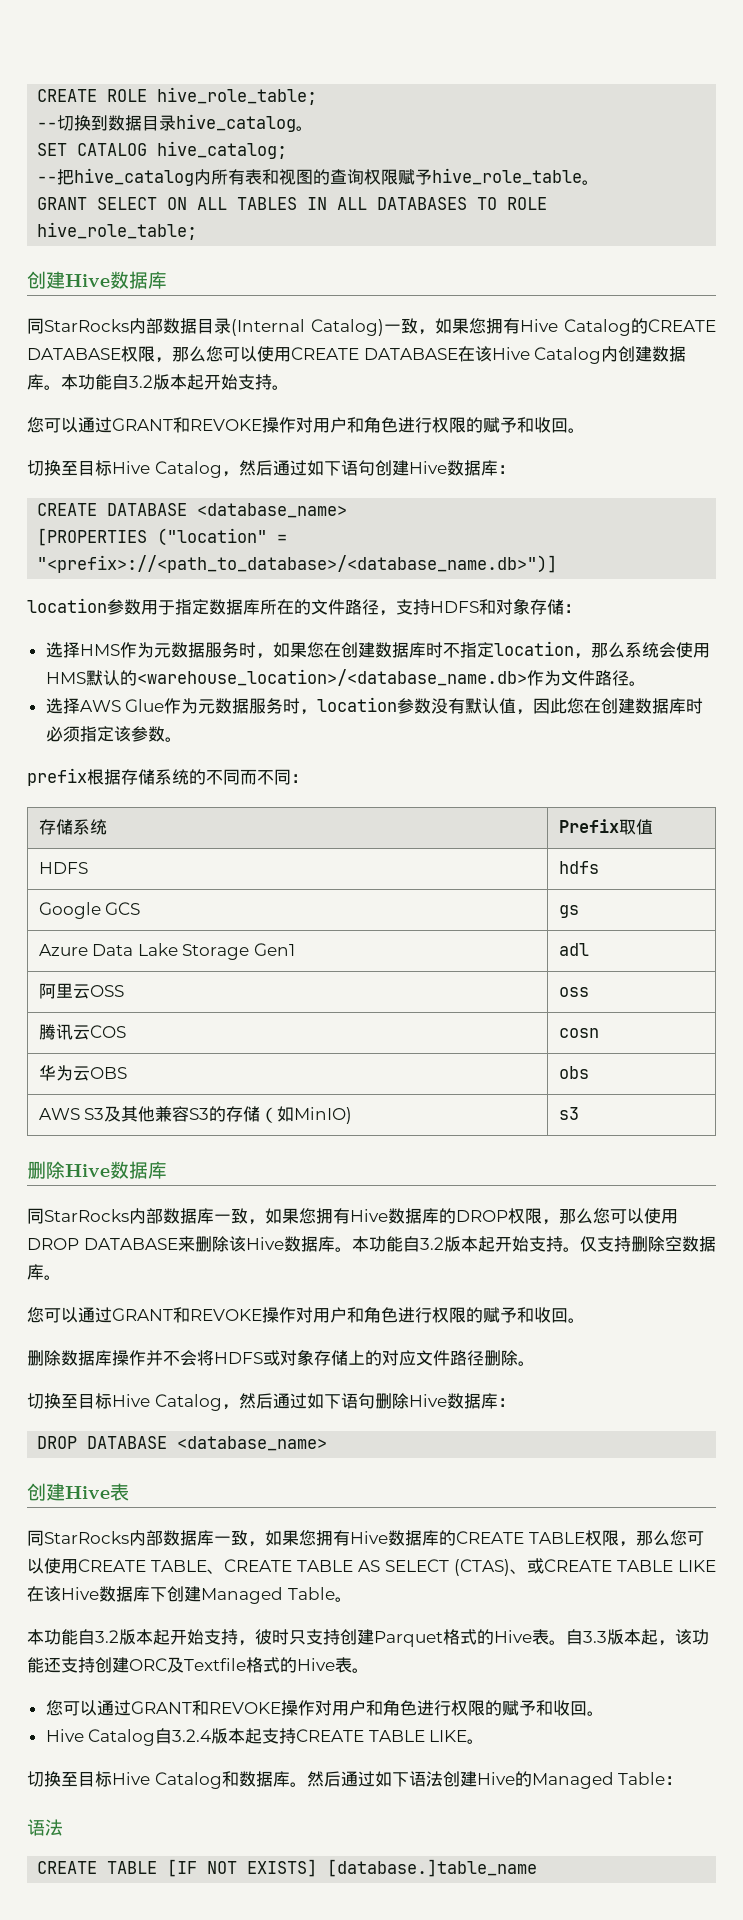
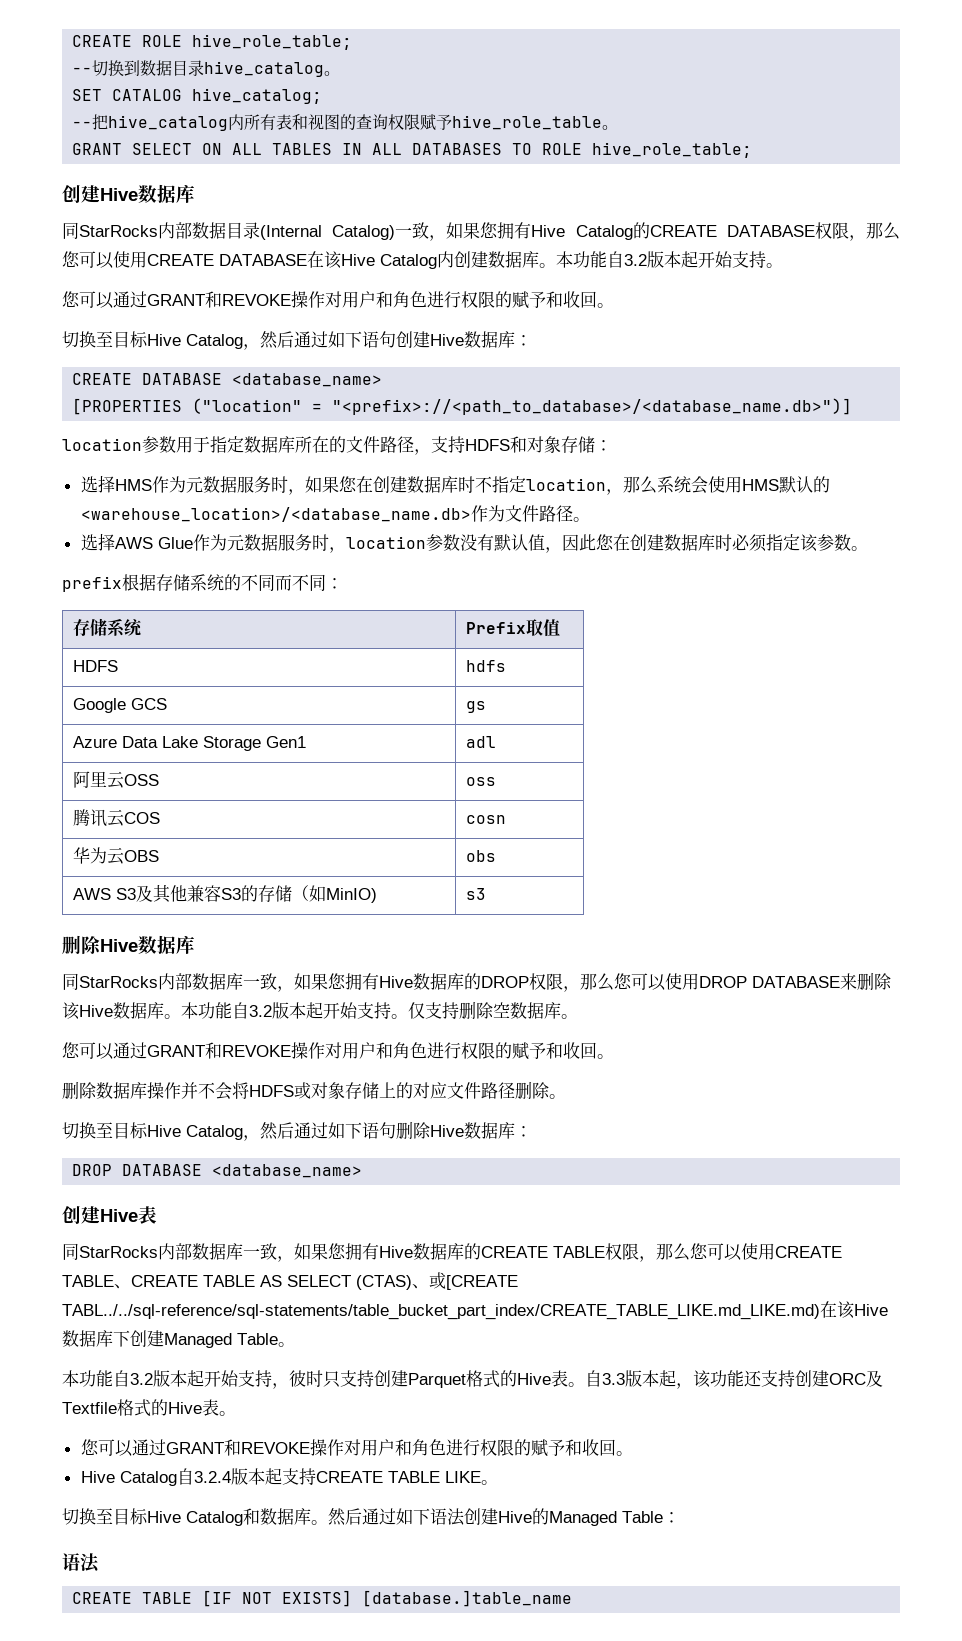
[544,1559,716,1572] CREATE TABLE LIKE -> [446,1275,518,1290] [62,1304,820,1320] [CREATE TABL../../sql-reference/sql-statements/table_bucket_part_index/CREATE_TABLE_LIKE.md_LIKE.md)

